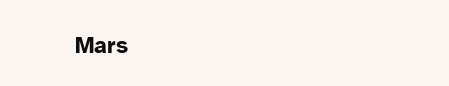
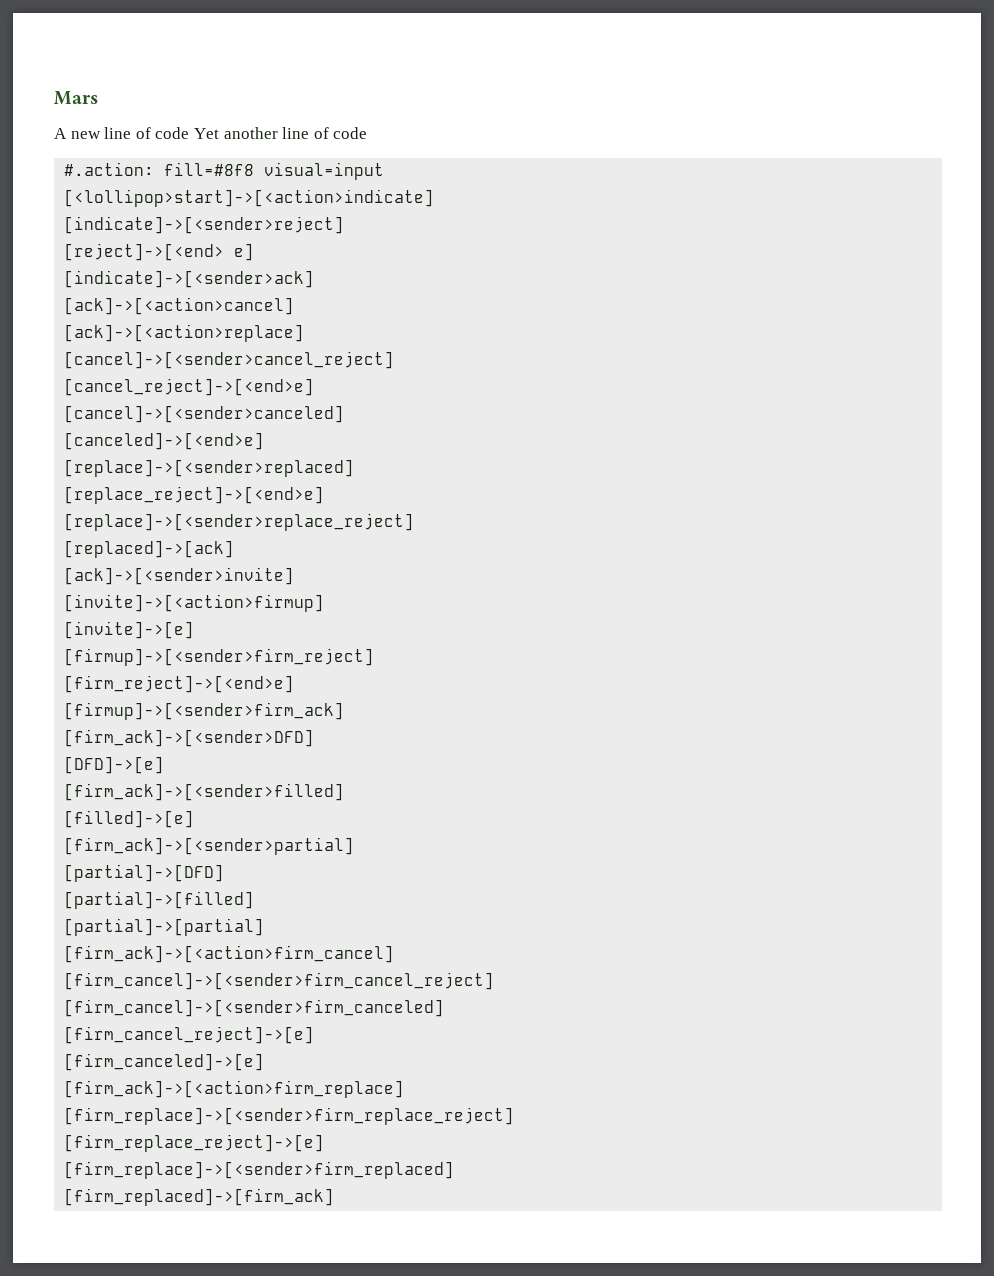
(128, 45) none -> [54,127,368,139] [64,162,385,180] [64,189,435,207] [64,216,345,234] [64,243,255,261] [64,270,315,288] [64,297,295,315] [64,324,305,342] [64,351,395,369] [64,378,315,396] [64,405,345,423] [64,432,265,450] [64,459,355,477] [64,486,325,504] [64,513,415,531] [64,540,235,558] [64,567,295,585] [64,594,325,612] [64,621,195,639] [64,648,375,666] [64,675,295,693] [64,702,345,720] [64,729,315,747] [64,756,165,774] [64,783,345,801] [64,810,195,828] [64,837,355,855] [64,864,225,882] [64,891,255,909] [64,918,265,936] [64,945,395,963] [64,972,495,990] [64,999,445,1017] [64,1026,315,1044] [64,1053,265,1071] [64,1080,405,1098] [64,1107,515,1125] [64,1134,325,1152] [64,1161,455,1179] [64,1188,335,1206] // A new line of code Yet another line of code // #.action: fill=#8f8 visual=input // [<lollipop>start]->[<action>indicate] // [indicate]->[<sender>reject] // [reject]->[<end> e] // [indicate]->[<sender>ack] // [ack]->[<action>cancel] // [ack]->[<action>replace] // [cancel]->[<sender>cancel_reject] // [cancel_reject]->[<end>e] // [cancel]->[<sender>canceled] // [canceled]->[<end>e] // [replace]->[<sender>replaced] // [replace_reject]->[<end>e] // [replace]->[<sender>replace_reject] // [replaced]->[ack] // [ack]->[<sender>invite] // [invite]->[<action>firmup] // [invite]->[e] // [firmup]->[<sender>firm_reject] // [firm_reject]->[<end>e] // [firmup]->[<sender>firm_ack] // [firm_ack]->[<sender>DFD] // [DFD]->[e] // [firm_ack]->[<sender>filled] // [filled]->[e] // [firm_ack]->[<sender>partial] // [partial]->[DFD] // [partial]->[filled] // [partial]->[partial] // [firm_ack]->[<action>firm_cancel] // [firm_cancel]->[<sender>firm_cancel_reject] // [firm_cancel]->[<sender>firm_canceled] // [firm_cancel_reject]->[e] // [firm_canceled]->[e] // [firm_ack]->[<action>firm_replace] // [firm_replace]->[<sender>firm_replace_reject] // [firm_replace_reject]->[e] // [firm_replace]->[<sender>firm_replaced] // [firm_replaced]->[firm_ack]

